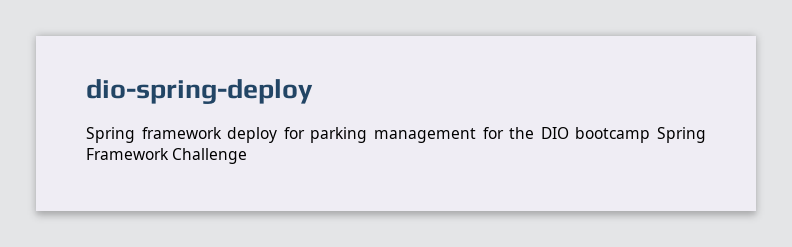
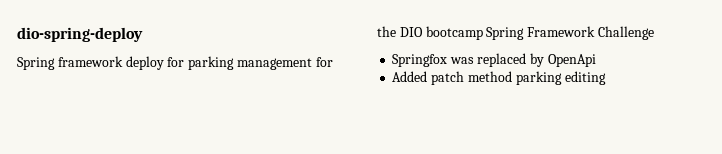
(248, 156) none -> [392,53,596,67] [392,71,606,85] // Springfox was replaced by OpenApi // Added patch method parking editing

